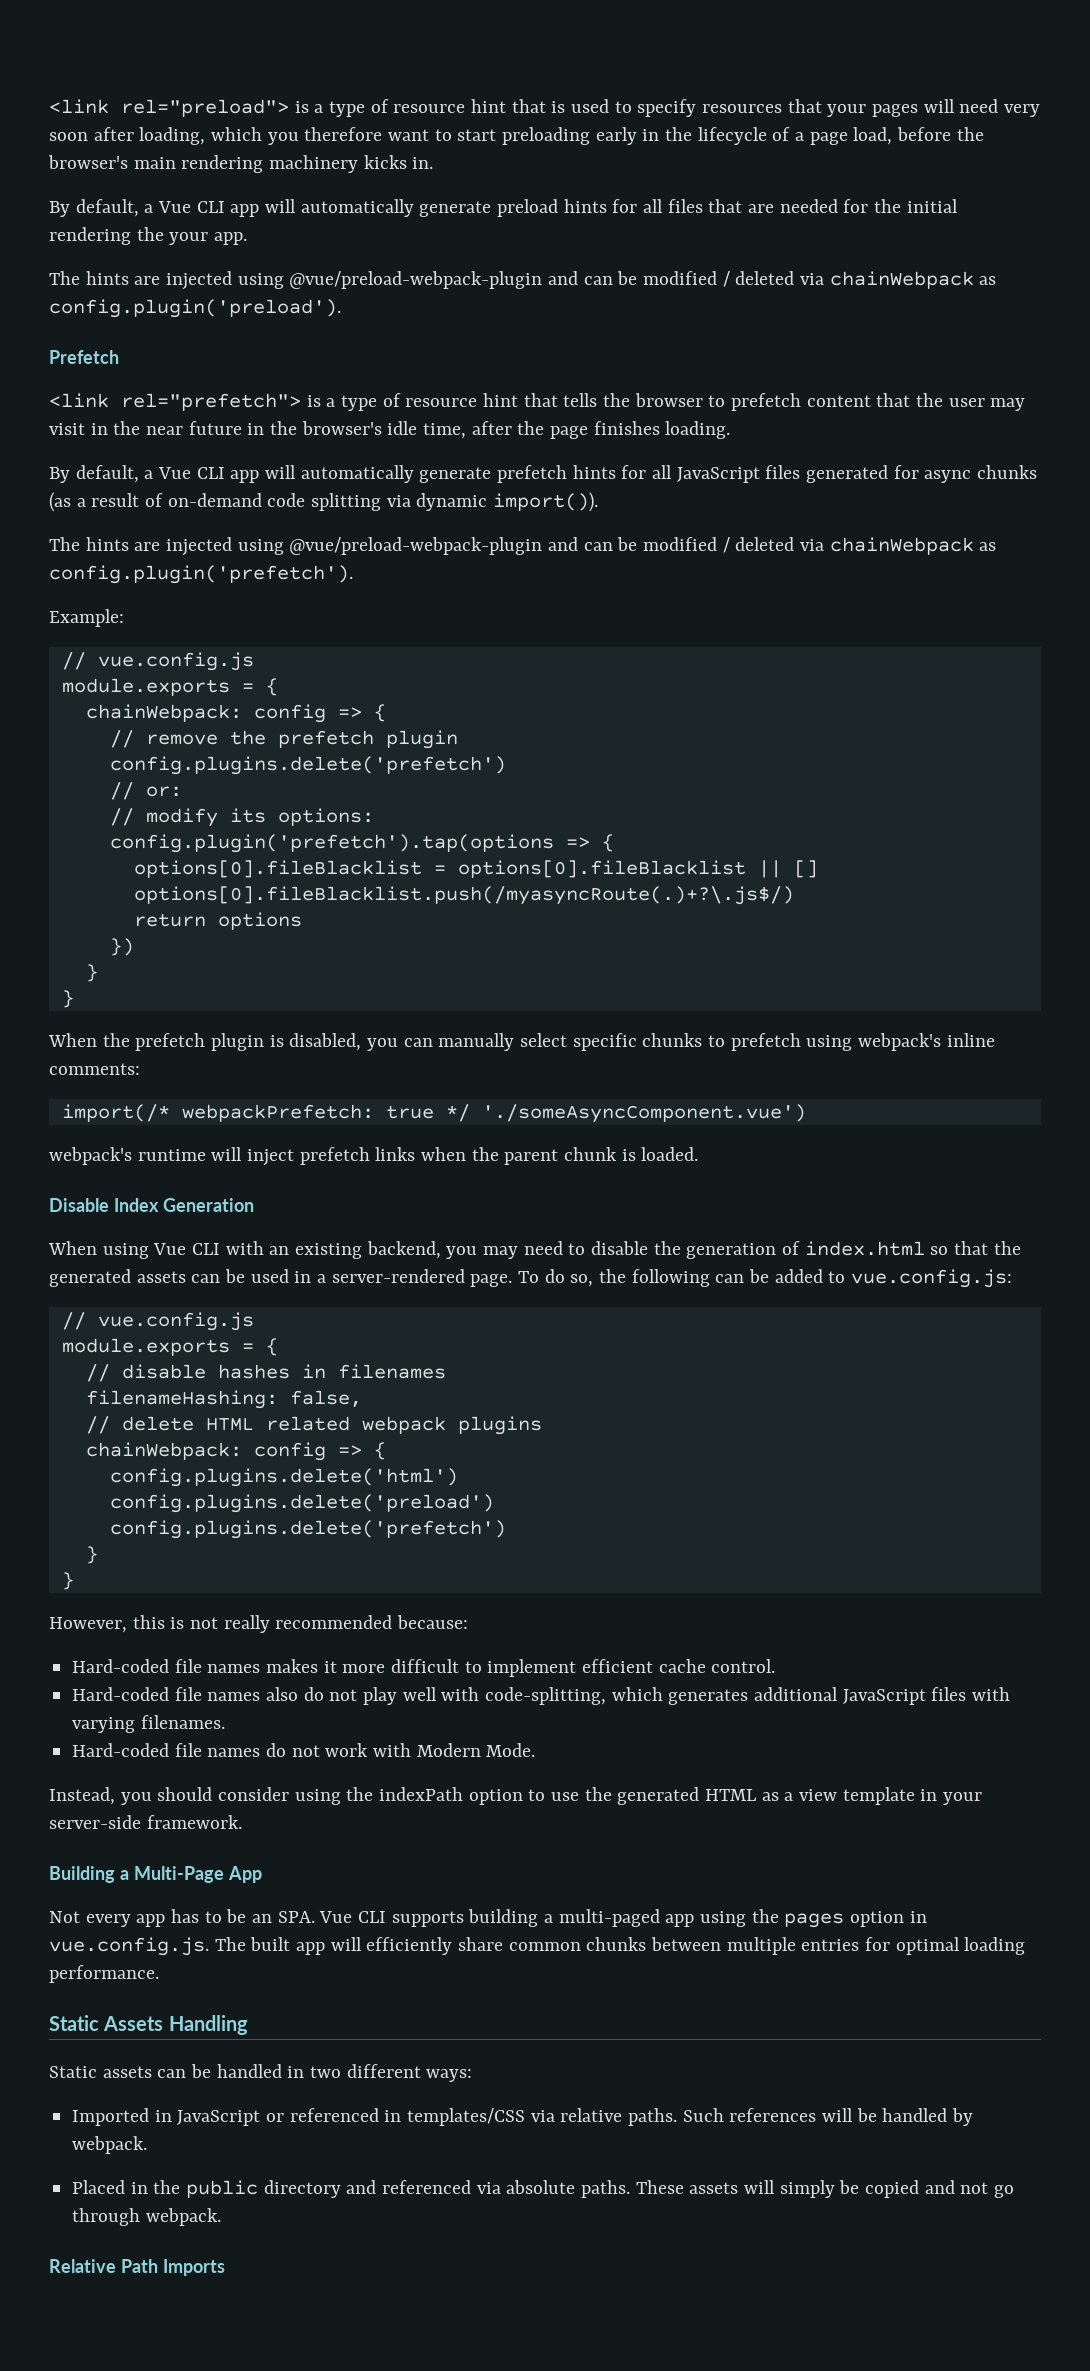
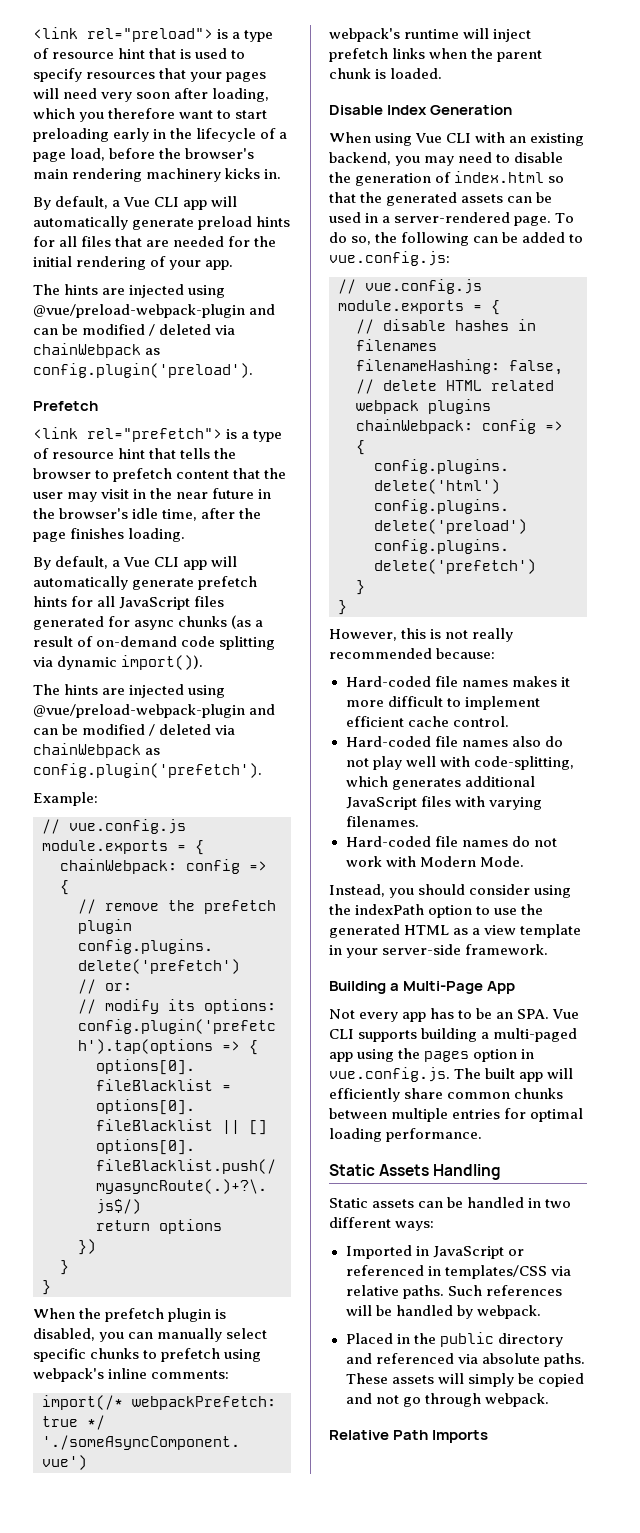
[136,227,164,241] the -> [150,256,167,267] of

